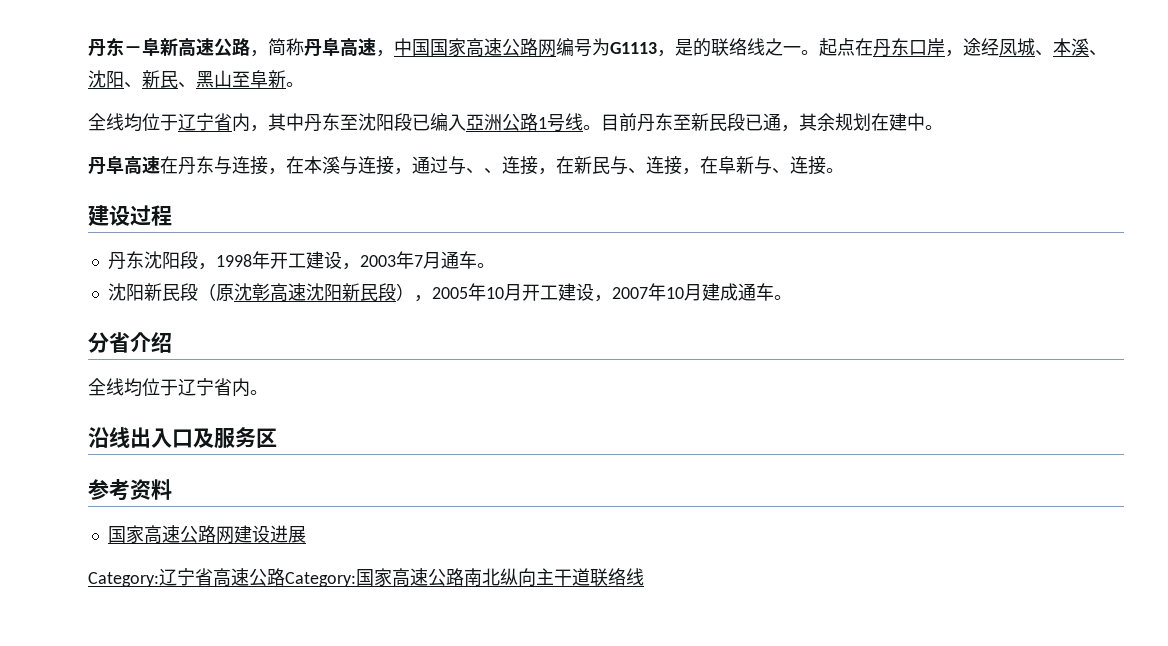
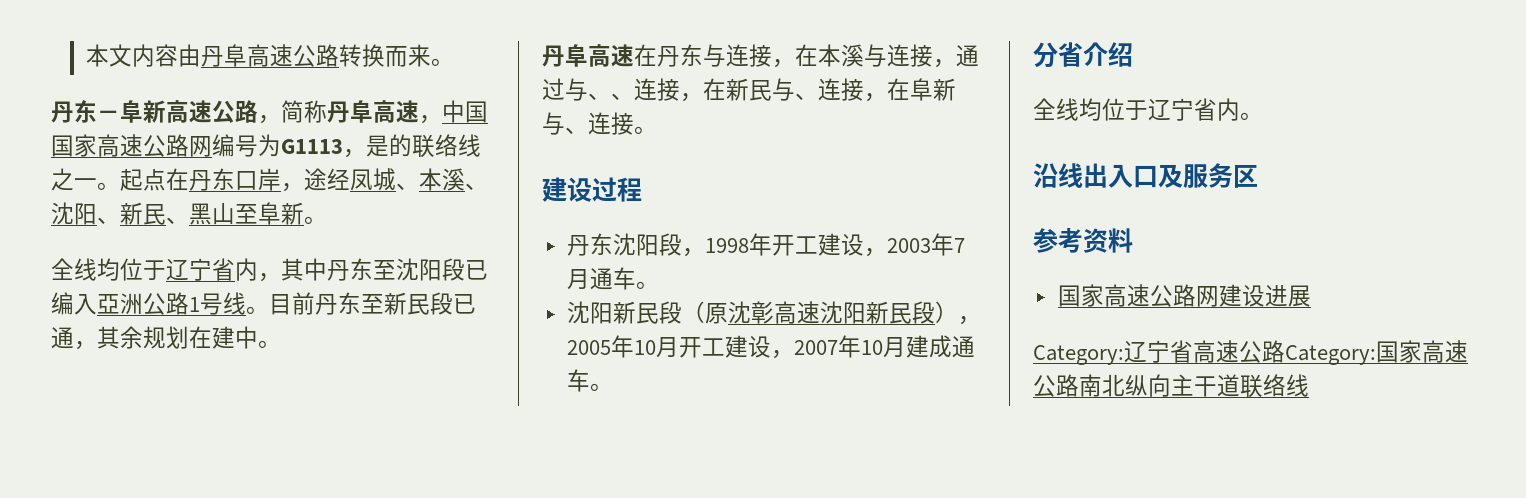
(88, 47) none -> [86,44,455,67] 本文内容由丹阜高速公路转换而来。 //

